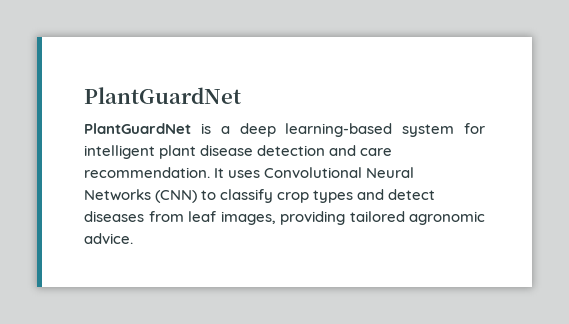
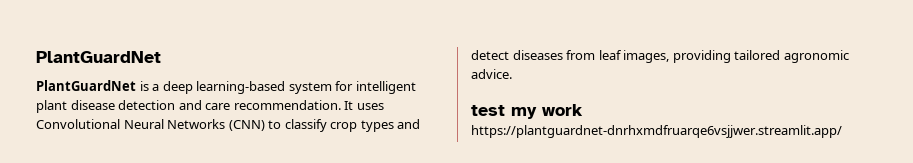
(133, 238) none -> [471,104,583,119] [471,125,842,138] // test my work // https://plantguardnet-dnrhxmdfruarqe6vsjjwer.streamlit.app/

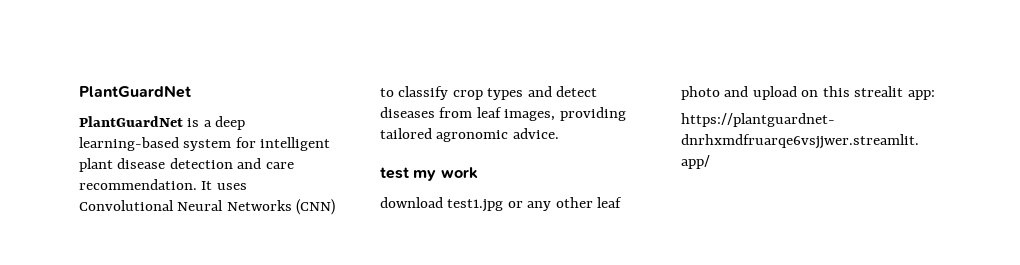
(583, 110) none -> [380,197,623,212] [681,86,935,100] // download test1.jpg or any other leaf photo and upload on this strealit app:

